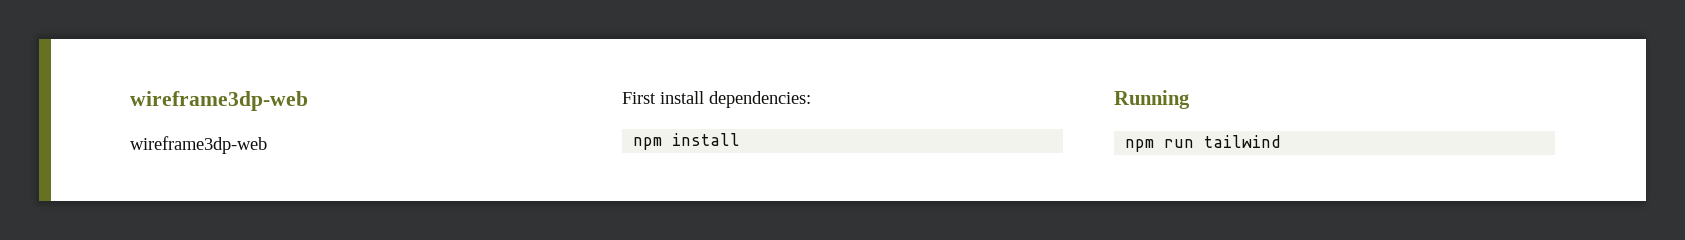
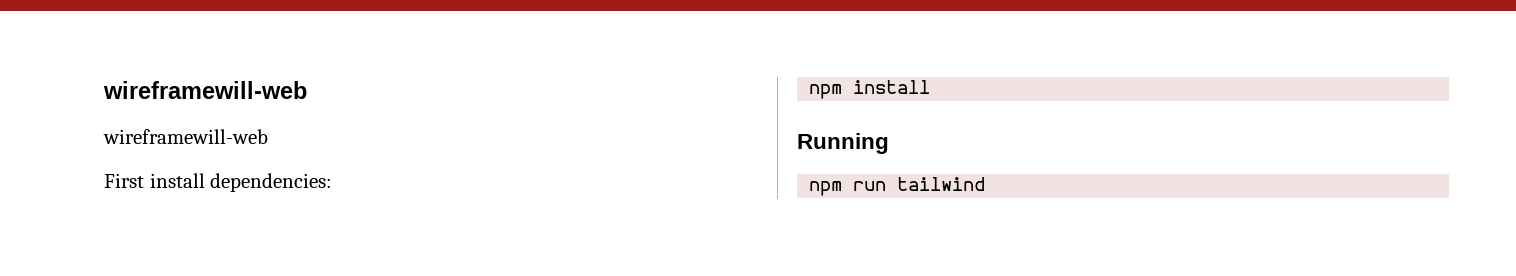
[130,91,308,111] [130,136,267,154] wireframe3dp-web // wireframe3dp-web -> [103,81,307,99] [103,129,268,144] wireframewill-web // wireframewill-web

